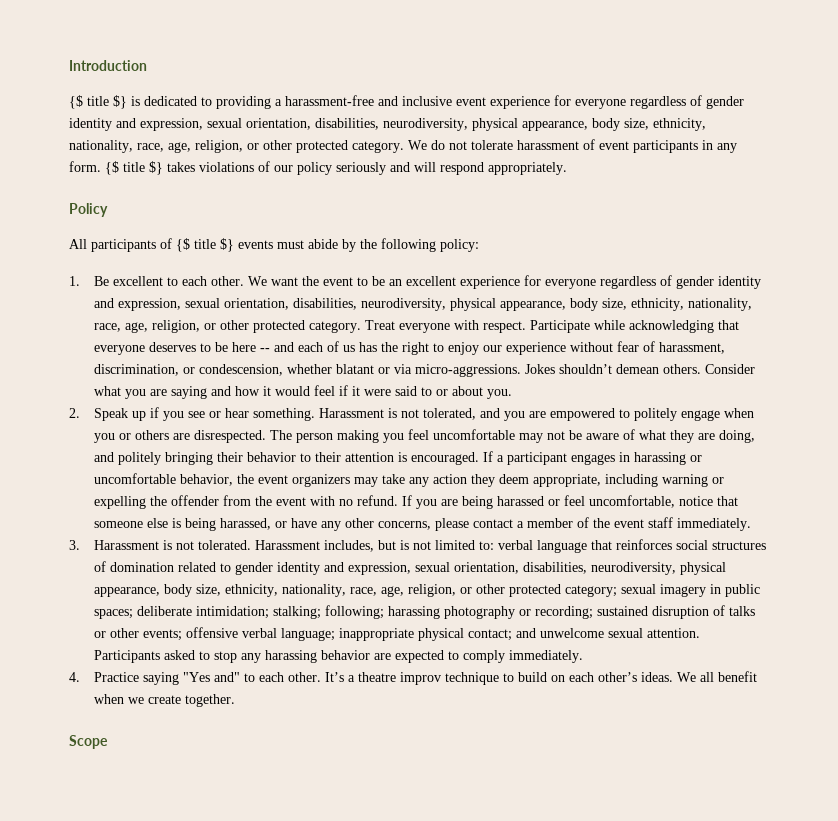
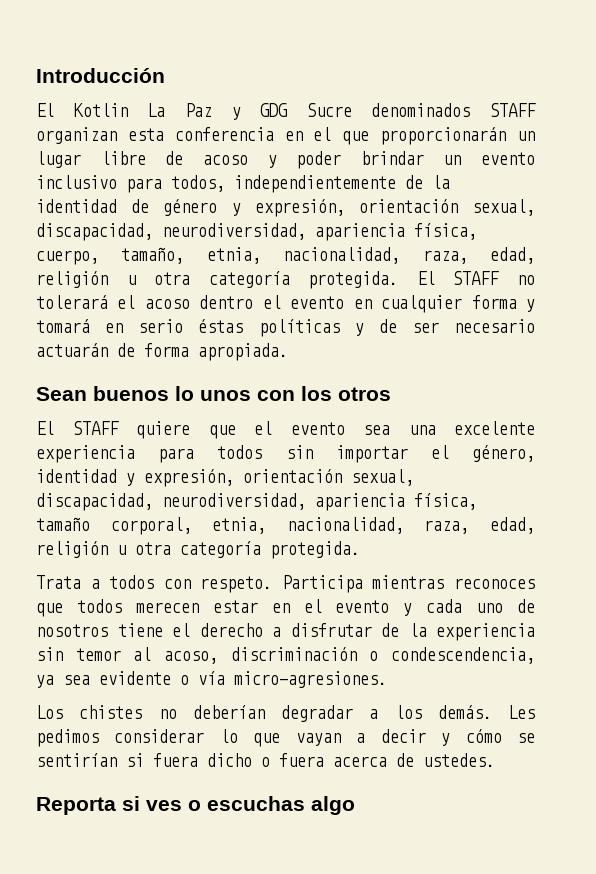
[69,60,147,71] [69,95,744,109] [69,118,706,131] [69,139,737,153] [69,161,567,175] [69,203,108,217] [69,238,479,252] [69,275,762,289] [94,298,753,311] [94,320,740,333] [94,341,726,355] [94,364,756,377] [94,385,513,399] [69,407,755,421] [94,429,756,443] [94,451,703,465] [94,473,725,487] [94,495,739,509] [94,517,752,531] [69,539,767,553] [94,561,727,575] [94,584,761,597] [94,605,756,619] [94,627,701,641] [94,650,584,663] [69,671,758,685] [94,694,236,707] [69,735,108,749] Introduction // {$ title $} is dedicated to providing a harassment-free and inclusive event experience for everyone regardless of gender identity and expression, sexual orientation, disabilities, neurodiversity, physical appearance, body size, ethnicity, nationality, race, age, religion, or other protected category. We do not tolerate harassment of event participants in any form. {$ title $} takes violations of our policy seriously and will respond appropriately. // Policy // All participants of {$ title $} events must abide by the following policy: // 1. Be excellent to each other. We want the event to be an excellent experience for everyone regardless of gender identity and expression, sexual orientation, disabilities, neurodiversity, physical appearance, body size, ethnicity, nationality, race, age, religion, or other protected category. Treat everyone with respect. Participate while acknowledging that everyone deserves to be here -- and each of us has the right to enjoy our experience without fear of harassment, discrimination, or condescension, whether blatant or via micro-aggressions. Jokes shouldn’t demean others. Consider what you are saying and how it would feel if it were said to or about you. // 2. Speak up if you see or hear something. Harassment is not tolerated, and you are empowered to politely engage when you or others are disrespected. The person making you feel uncomfortable may not be aware of what they are doing, and politely bringing their behavior to their attention is encouraged. If a participant engages in harassing or uncomfortable behavior, the event organizers may take any action they deem appropriate, including warning or expelling the offender from the event with no refund. If you are being harassed or feel uncomfortable, notice that someone else is being harassed, or have any other concerns, please contact a member of the event staff immediately. // 3. Harassment is not tolerated. Harassment includes, but is not limited to: verbal language that reinforces social structures of domination related to gender identity and expression, sexual orientation, disabilities, neurodiversity, physical appearance, body size, ethnicity, nationality, race, age, religion, or other protected category; sexual imagery in public spaces; deliberate intimidation; stalking; following; harassing photography or recording; sustained disruption of talks or other events; offensive verbal language; inappropriate physical contact; and unwelcome sexual attention. Participants asked to stop any harassing behavior are expected to comply immediately. // 4. Practice saying "Yes and" to each other. It’s a theatre improv technique to build on each other’s ideas. We all benefit when we create together. // Scope -> [36,68,165,83] [36,103,536,120] [36,127,535,145] [36,151,535,169] [36,175,450,193] [36,199,535,217] [36,223,477,241] [36,247,535,265] [36,271,535,289] [36,295,536,313] [36,319,535,337] [36,343,288,361] [36,386,391,401] [36,421,535,439] [36,445,535,463] [36,469,414,487] [36,493,477,511] [36,517,535,535] [36,541,360,559] [36,575,535,593] [36,599,535,617] [36,623,535,641] [36,647,535,664] [36,671,387,688] [36,705,535,722] [36,729,536,747] [36,753,495,767] [36,796,355,815] Introducción // El Kotlin La Paz y GDG Sucre denominados STAFF organizan esta conferencia en el que proporcionarán un lugar libre de acoso y poder brindar un evento inclusivo para todos, independientemente de la identidad de género y expresión, orientación sexual, discapacidad, neurodiversidad, apariencia física, cuerpo, tamaño, etnia, nacionalidad, raza, edad, religión u otra categoría protegida. El STAFF no tolerará el acoso dentro el evento en cualquier forma y tomará en serio éstas políticas y de ser necesario actuarán de forma apropiada. // Sean buenos lo unos con los otros // El STAFF quiere que el evento sea una excelente experiencia para todos sin importar el género, identidad y expresión, orientación sexual, discapacidad, neurodiversidad, apariencia física, tamaño corporal, etnia, nacionalidad, raza, edad, religión u otra categoría protegida. // Trata a todos con respeto. Participa mientras reconoces que todos merecen estar en el evento y cada uno de nosotros tiene el derecho a disfrutar de la experiencia sin temor al acoso, discriminación o condescendencia, ya sea evidente o vía micro-agresiones. // Los chistes no deberían degradar a los demás. Les pedimos considerar lo que vayan a decir y cómo se sentirían si fuera dicho o fuera acerca de ustedes. // Reporta si ves o escuchas algo

